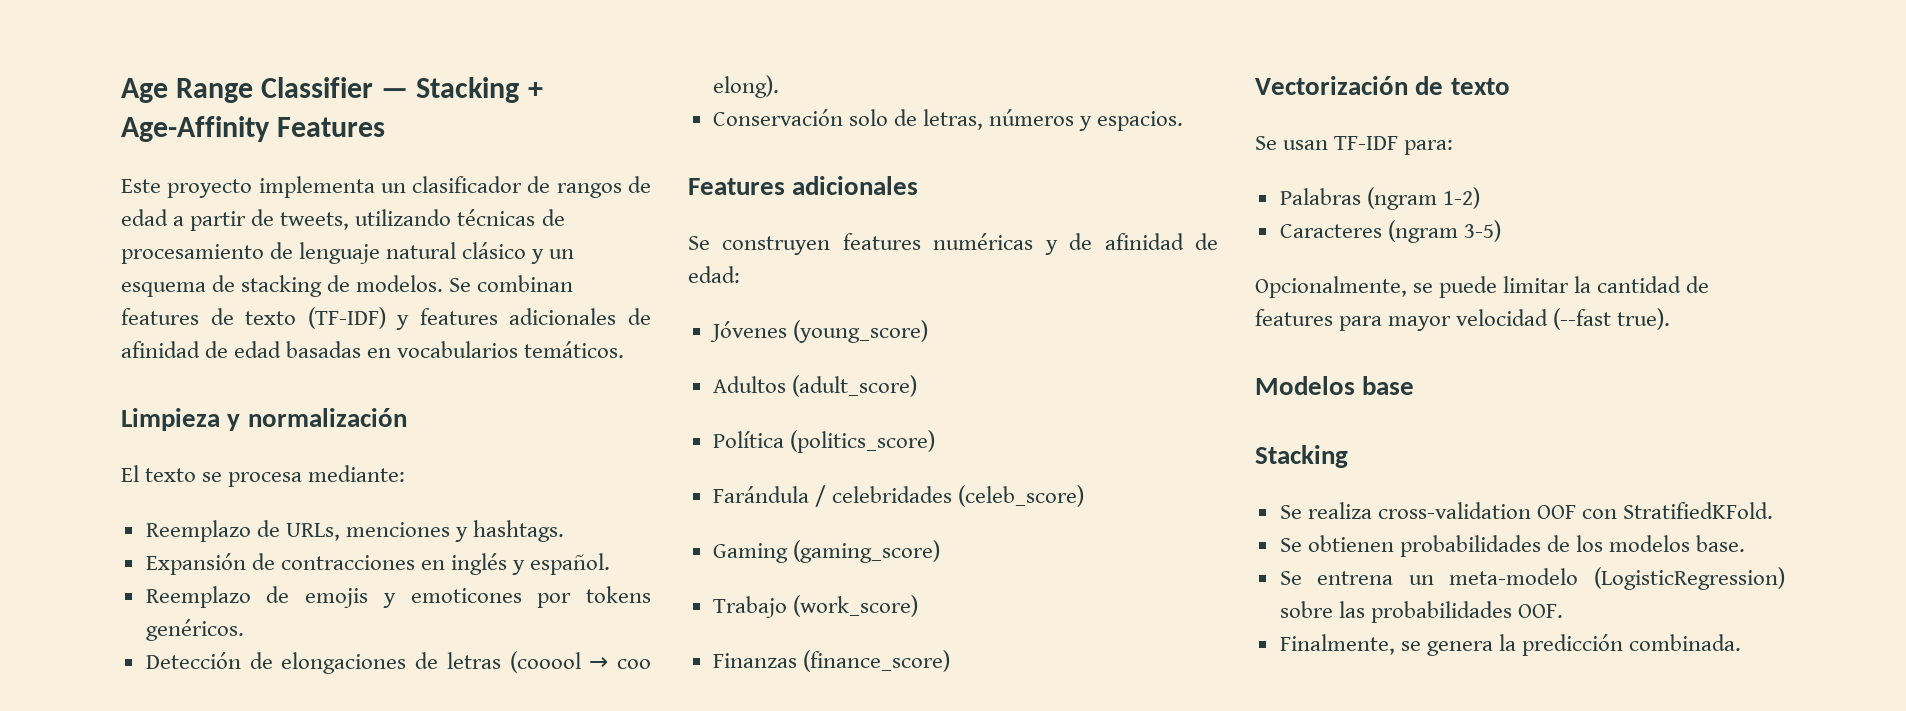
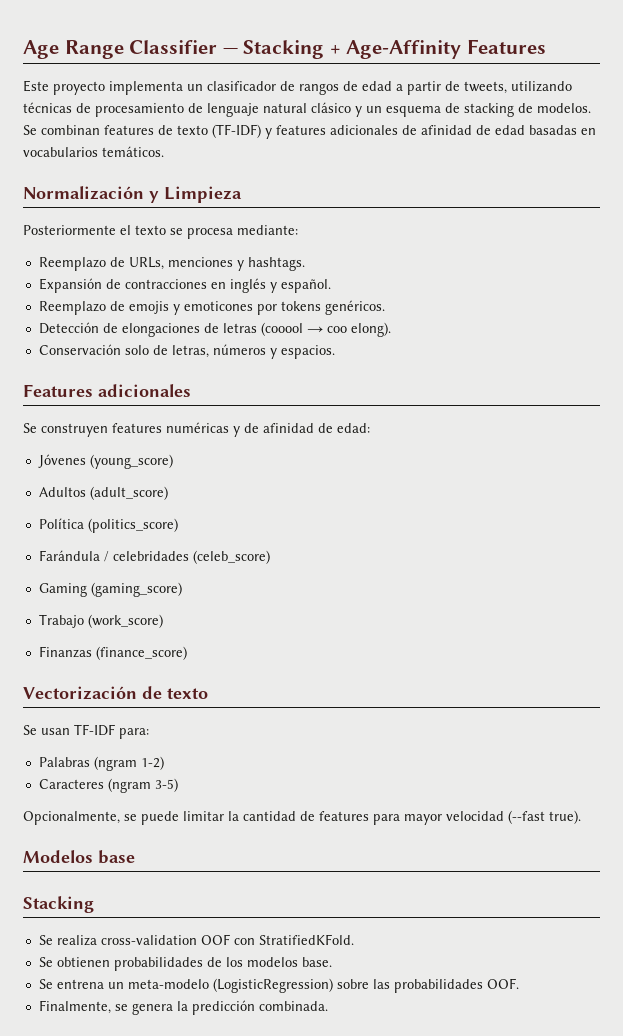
(625, 349) none -> [23,186,159,203] Normalización y
[227,408,407,431] [121,465,139,482] y normalización // El -> [23,225,131,235] // Posteriormente el

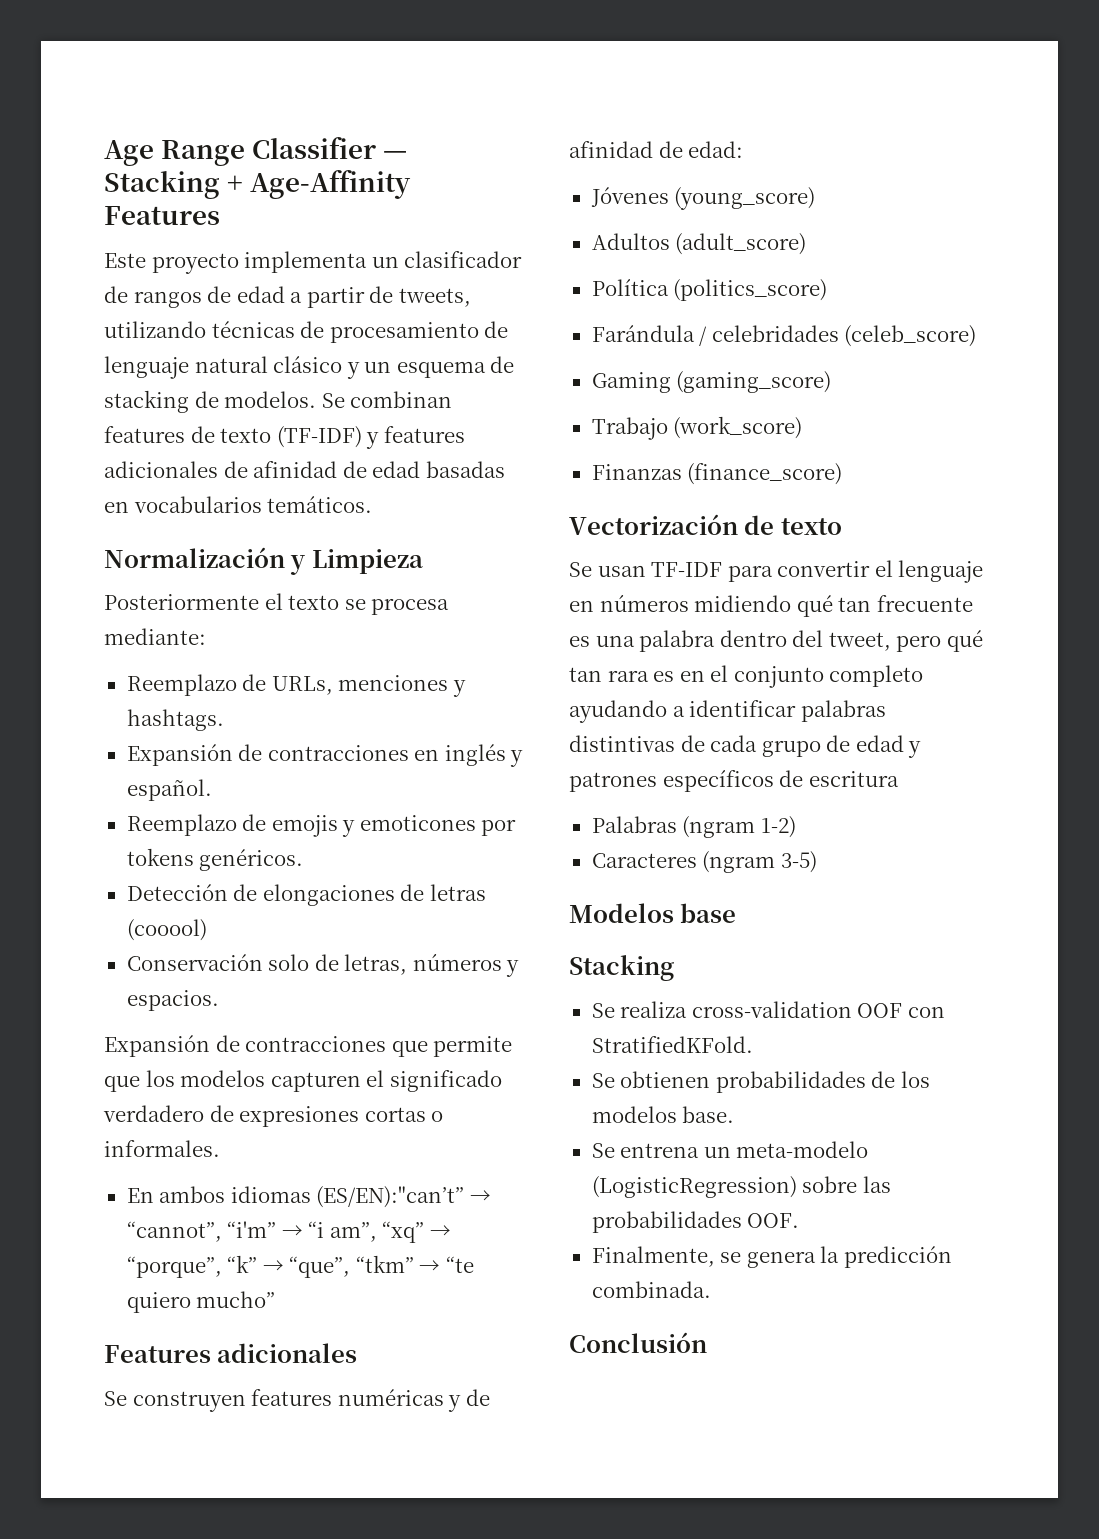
[260,322,391,337] (cooool → coo elong). -> [126,919,207,941] (cooool)
(335, 352) none -> [104,1035,513,1057] [104,1070,502,1092] [103,1105,444,1127] [104,1140,220,1157] [126,1186,491,1208] [126,1221,451,1243] [126,1255,474,1278] [126,1291,276,1313] // Expansión de contracciones que permite que los modelos capturen el significado verdadero de expresiones cortas o informales. // En ambos idiomas (ES/EN):"can’t” → “cannot”, “i'm” → “i am”, “xq” → “porque”, “k” → “que”, “tkm” → “te quiero mucho”
[119,728,149,739] para: -> [727,560,984,583] [569,594,973,617] [569,630,983,652] [569,665,924,688] [569,700,886,723] [569,735,922,758] [569,770,899,792] para convertir el lenguaje en números midiendo qué tan frecuente es una palabra dentro del tweet, pero qué tan rara es en el conjunto completo ayudando a identificar palabras distintivas de cada grupo de edad y patrones específicos de escritura
[23,810,581,825] // Opcionalmente, se puede limitar la cantidad de features para mayor velocidad (--fast true). -> (817, 862) none
(328, 1006) none -> [569,1332,707,1353] // Conclusión

